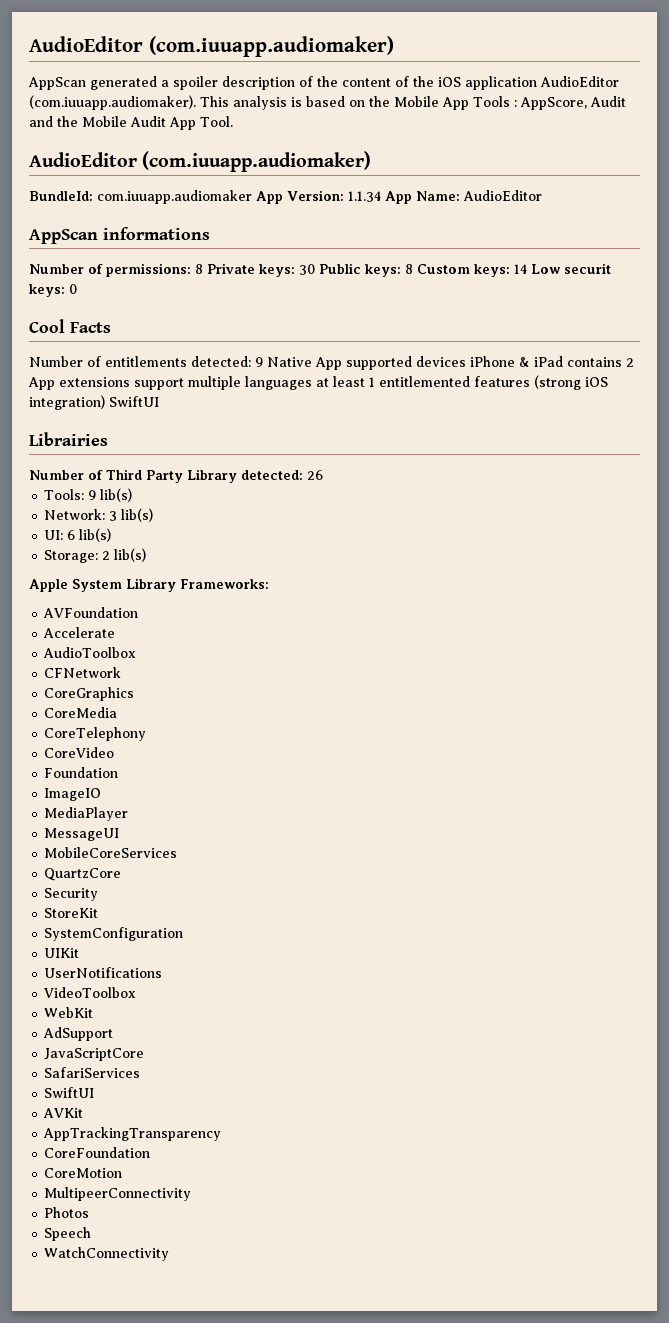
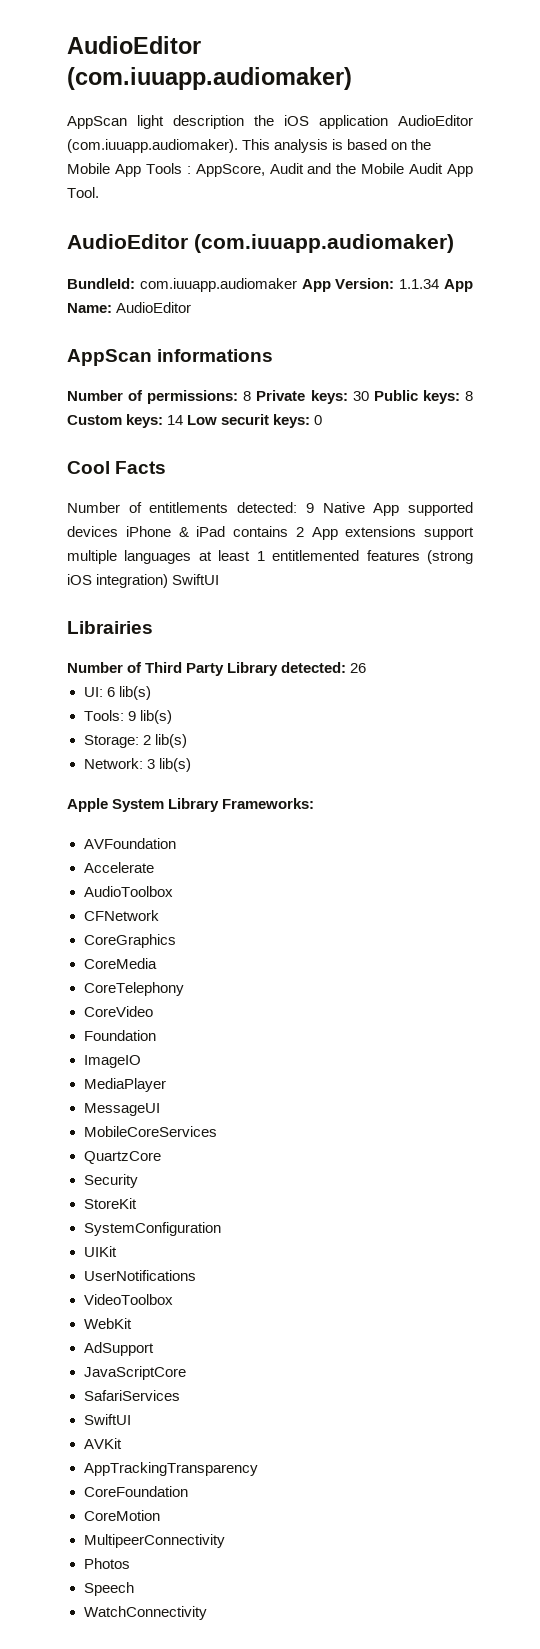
[90,76,409,90] generated a spoiler description of the content of -> [137,115,244,129] light description
(323, 475) none -> [83,686,151,700] // UI: 6 lib(s)
(133, 495) none -> [83,734,187,748] // Storage: 2 lib(s)
[44,528,112,542] [44,548,147,563] // UI: 6 lib(s) // Storage: 2 lib(s) -> (191, 765) none

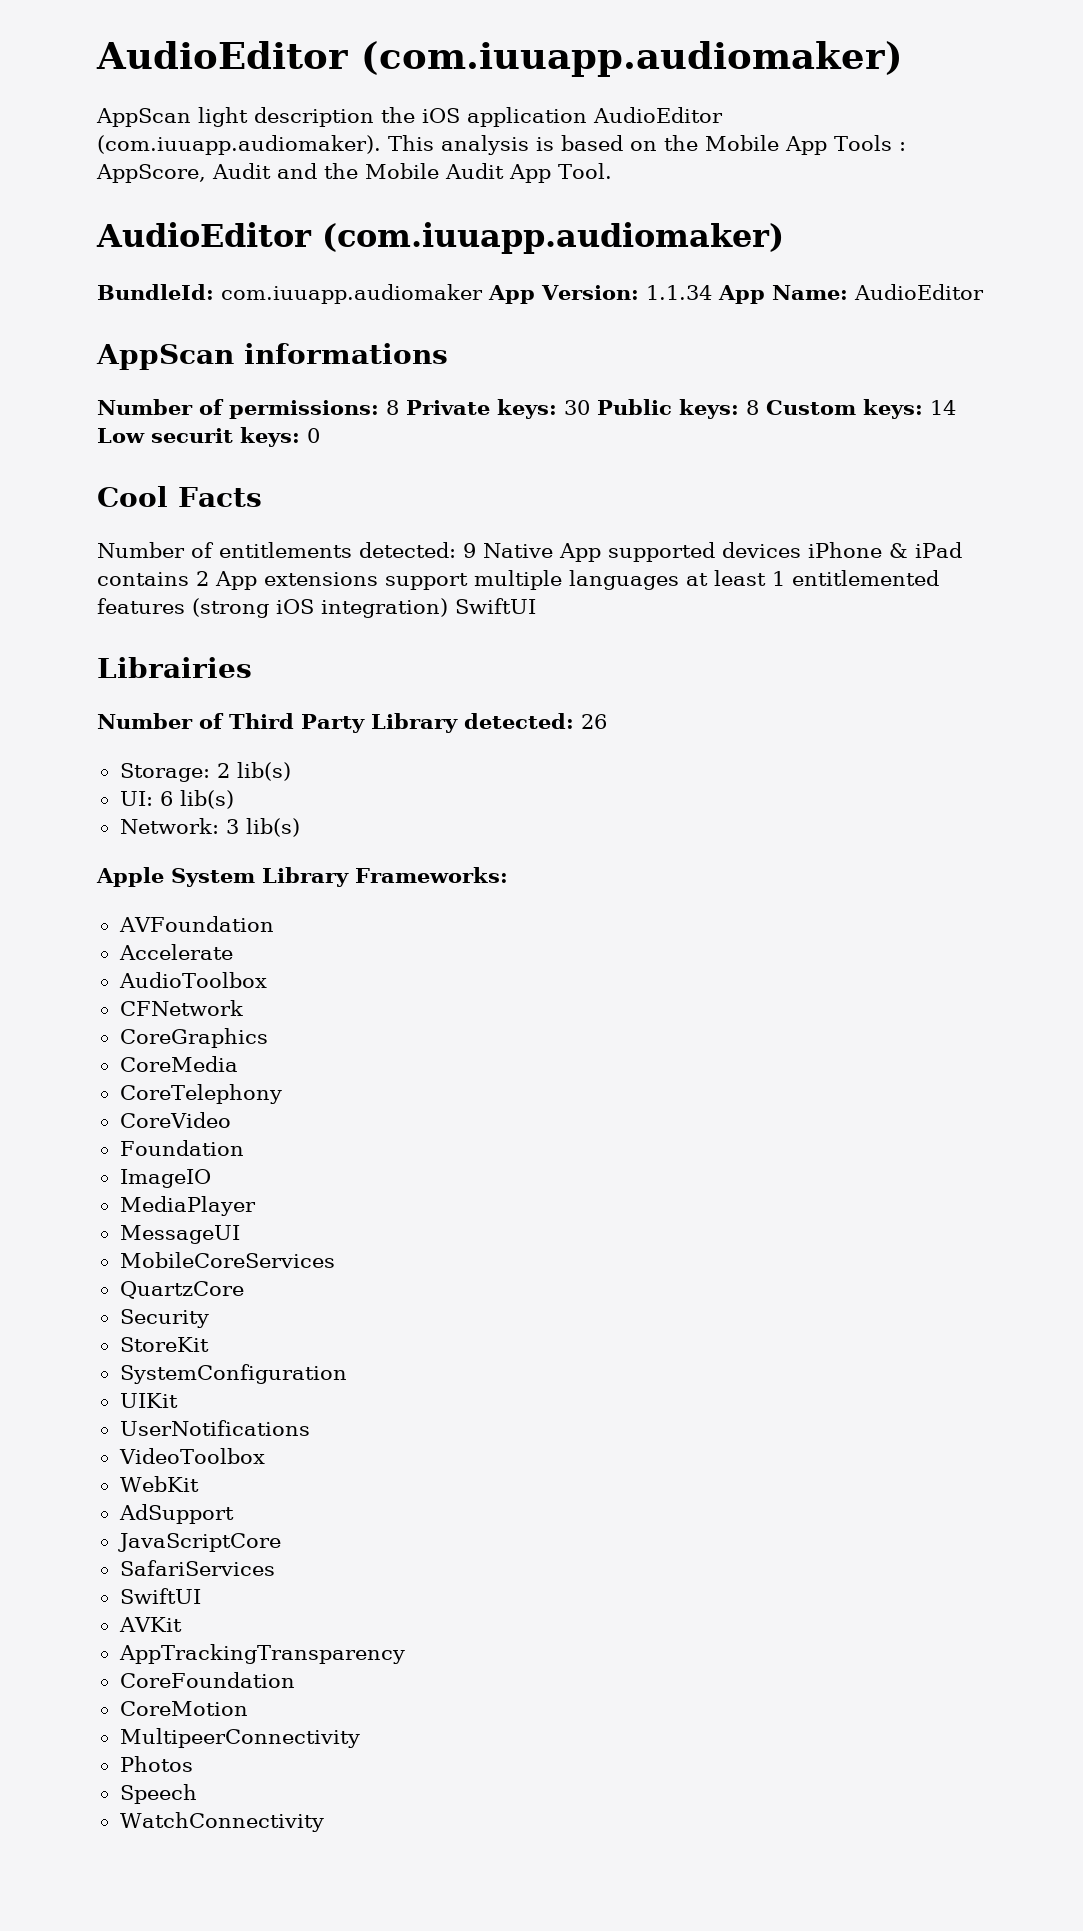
(367, 668) none -> [119,762,291,782] // Storage: 2 lib(s)
[83,710,172,724] [83,734,187,748] // Tools: 9 lib(s) // Storage: 2 lib(s) -> (234, 799) none

